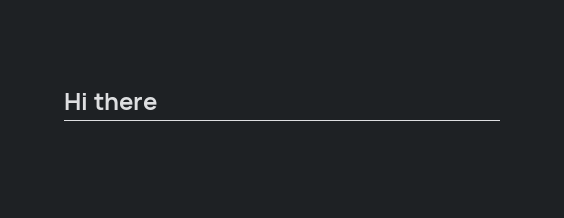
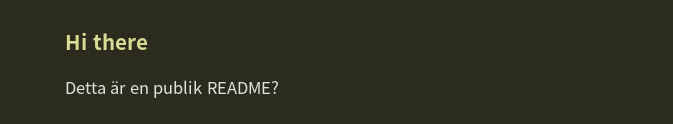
(158, 101) none -> [65,80,279,98] // Detta är en publik README?

